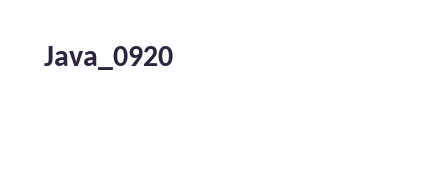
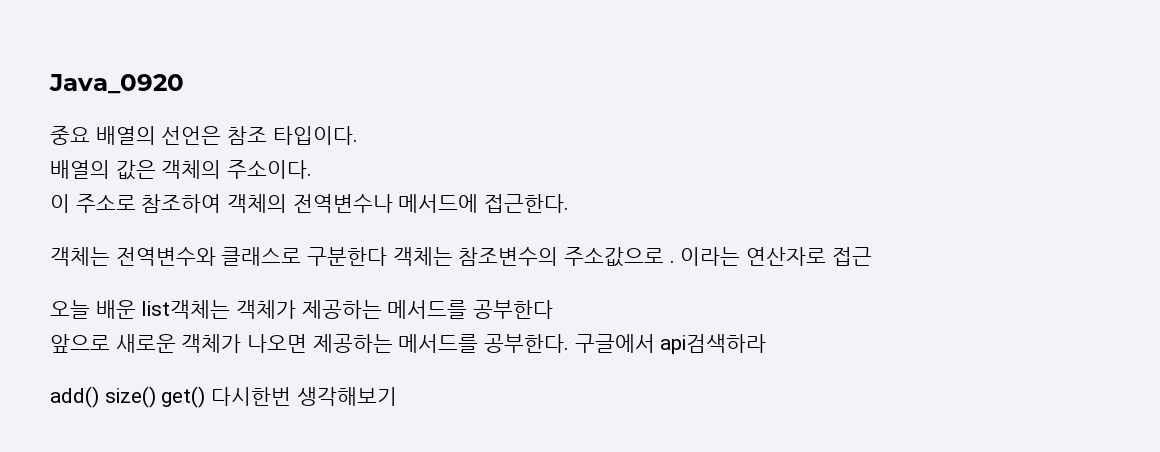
(173, 58) none -> [50,126,358,145] [50,160,313,180] [50,194,570,213] [50,247,872,267] [50,300,554,319] [50,334,767,354] [50,386,397,408] // 중요 배열의 선언은 참조 타입이다. // 배열의 값은 객체의 주소이다. // 이 주소로 참조하여 객체의 전역변수나 메서드에 접근한다. // 객체는 전역변수와 클래스로 구분한다 객체는 참조변수의 주소값으로 . 이라는 연산자로 접근 // 오늘 배운 list객체는 객체가 제공하는 메서드를 공부한다 // 앞으로 새로운 객체가 나오면 제공하는 메서드를 공부한다. 구글에서 api검색하라 // add() size() get() 다시한번 생각해보기

